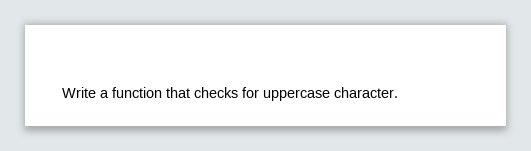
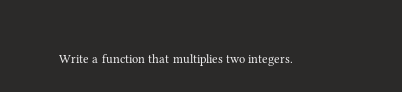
[194,87,398,101] checks for uppercase character. -> [172,54,294,66] multiplies two integers.

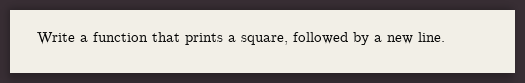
[172,54,294,66] multiplies two integers. -> [185,32,445,45] prints a square, followed by a new line.

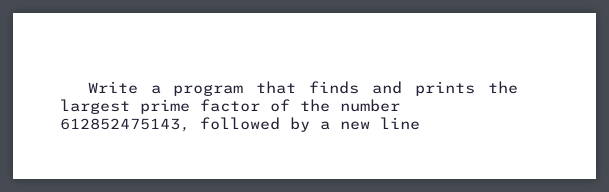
[93,32,288,45] function that prints a square, -> [173,81,518,96] [60,99,400,114] [60,118,190,132] program that finds and prints the largest prime factor of the number 612852475143,
[418,32,445,42] line. -> [380,117,420,130] line

